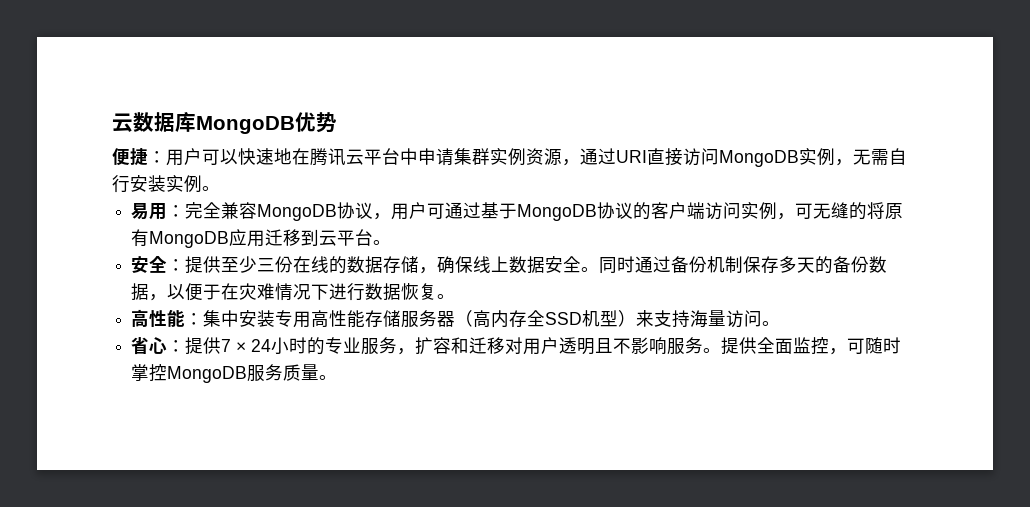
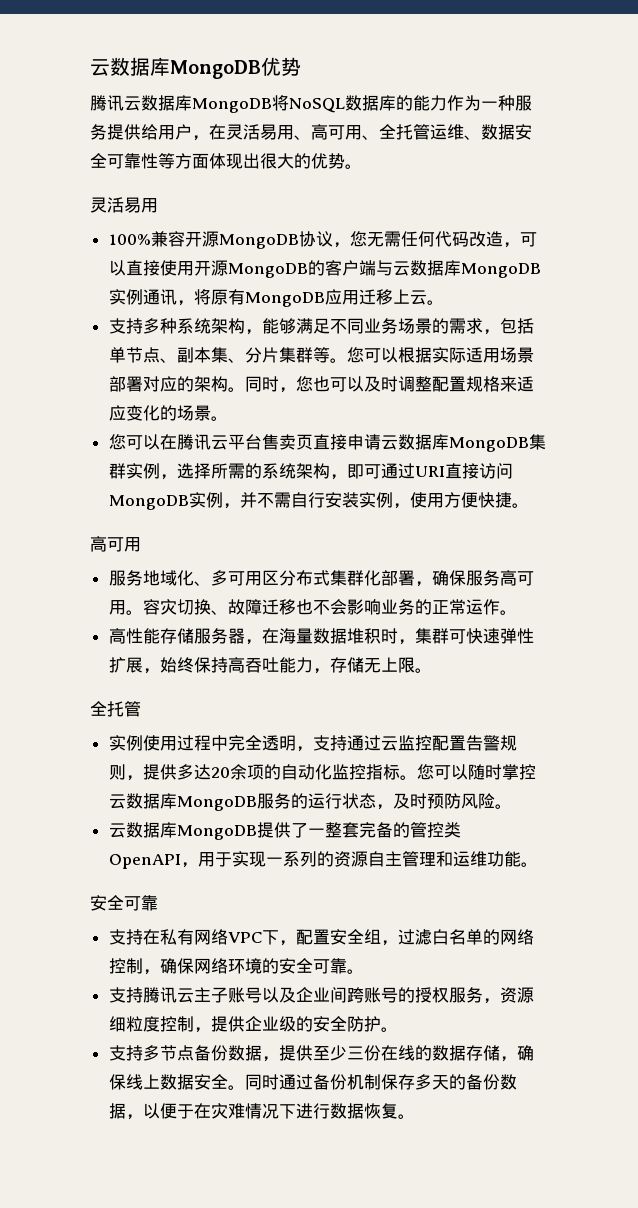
[112,148,580,166] 便捷：用户可以快速地在腾讯云平台中申请集群实例资源， -> [90,95,532,113] [90,124,532,141] [90,153,362,169] [90,197,158,213] [108,231,537,249] [108,260,541,278] [108,289,444,307] [108,318,534,335] [108,347,534,363] [108,376,534,393] [108,405,228,421] [108,434,546,452] [108,463,381,480] 腾讯云数据库MongoDB将NoSQL数据库的能力作为一种服务提供给用户，在灵活易用、高可用、全托管运维、数据安全可靠性等方面体现出很大的优势。 // 灵活易用 // 100%兼容开源MongoDB协议，您无需任何代码改造，可以直接使用开源MongoDB的客户端与云数据库MongoDB实例通讯，将原有MongoDB应用迁移上云。 // 支持多种系统架构，能够满足不同业务场景的需求，包括单节点、副本集、分片集群等。您可以根据实际适用场景部署对应的架构。同时，您也可以及时调整配置规格来适应变化的场景。 // 您可以在腾讯云平台售卖页直接申请云数据库MongoDB集群实例，选择所需的系统架构，即可
[853,149,871,165] 无 -> [239,492,274,508] 并不
[202,186,220,191] [131,202,904,221] [131,229,392,248] [131,255,186,273] 。 // 易用：完全兼容MongoDB协议，用户可通过基于MongoDB协议的客户端访问实例，可无缝的将原有MongoDB应用迁移到云平台。 // 安全： -> [392,492,529,509] [90,536,141,552] [108,570,534,587] [108,599,517,615] [108,628,534,645] [108,657,432,674] [90,701,141,717] [108,735,517,752] [108,764,536,781] [108,793,512,811] [108,822,461,840] [108,851,538,869] [90,895,158,911] [108,929,534,946] [108,958,364,975] [108,987,534,1004] [108,1016,398,1033] [108,1045,279,1062] ，使用方便快捷。 // 高可用 // 服务地域化、多可用区分布式集群化部署，确保服务高可用。容灾切换、故障迁移也不会影响业务的正常运作。 // 高性能存储服务器，在海量数据堆积时，集群可快速弹性扩展，始终保持高吞吐能力，存储无上限。 // 全托管 // 实例使用过程中完全透明，支持通过云监控配置告警规则，提供多达20余项的自动化监控指标。您可以随时掌控云数据库MongoDB服务的运行状态，及时预防风险。 // 云数据库MongoDB提供了一整套完备的管控类OpenAPI，用于实现一系列的资源自主管理和运维功能。 // 安全可靠 // 支持在私有网络VPC下，配置安全组，过滤白名单的网络控制，确保网络环境的安全可靠。 // 支持腾讯云主子账号以及企业间跨账号的授权服务，资源细粒度控制，提供企业级的安全防护。 // 支持多节点备份数据，
[131,309,781,328] [131,337,902,355] [131,364,338,383] // 高性能：集中安装专用高性能存储服务器（高内存全SSD机型）来支持海量访问。 // 省心：提供7 × 24小时的专业服务，扩容和迁移对用户透明且不影响服务。提供全面监控，可随时掌控MongoDB服务质量。 -> (415, 1116) none

